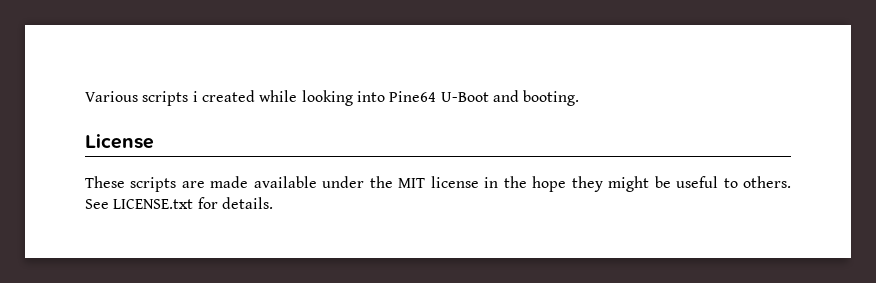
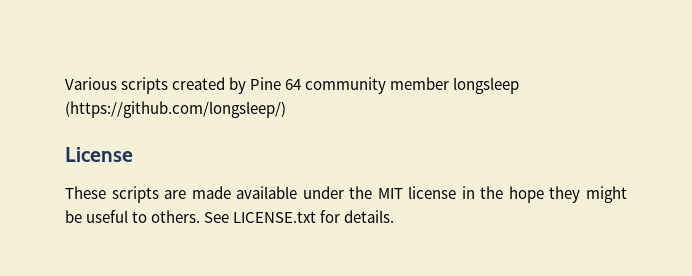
[192,90,580,106] i created while looking into Pine64 U-Boot and booting. -> [172,77,520,94] [65,101,286,118] created by Pine 64 community member longsleep (https://github.com/longsleep/)

